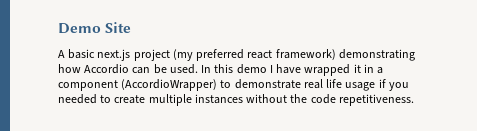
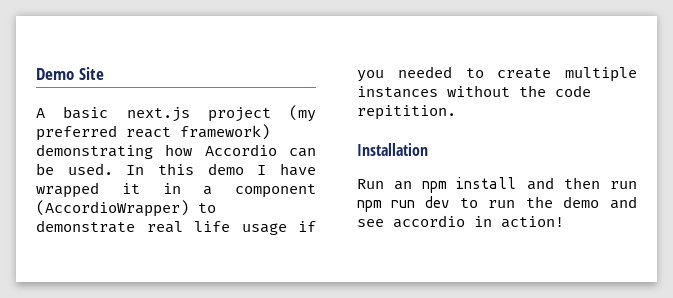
[338,94,414,106] repetitiveness. -> [357,105,456,120] [357,143,428,156] [357,177,637,193] [357,196,637,212] [357,215,564,228] repitition. // Installation // Run an npm install and then run npm run dev to run the demo and see accordio in action!

